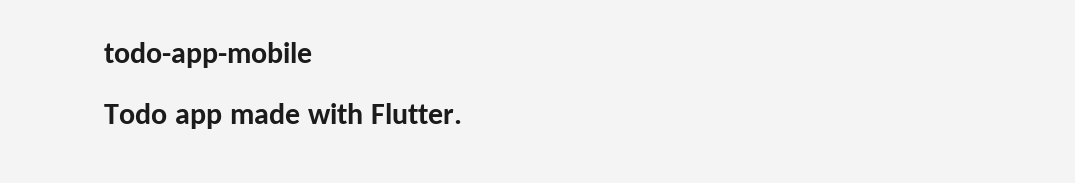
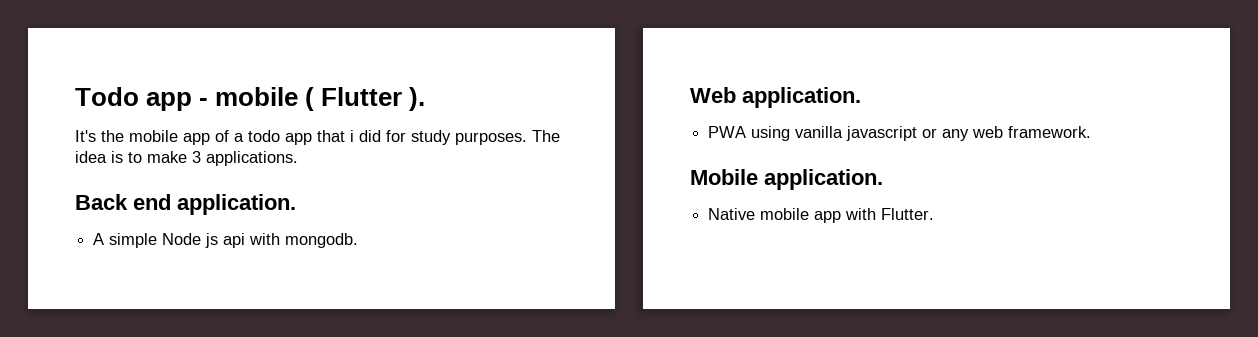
[104,42,312,68] todo-app-mobile // -> (75, 96) none
[230,103,301,124] made -> [199,87,426,111] [75,130,560,145] [75,151,298,166] [75,194,296,215] [93,233,359,248] [690,87,861,108] [708,126,1092,141] [690,169,883,190] [708,208,842,223] - mobile ( Flutter ). // It's the mobile app of a todo app that i did for study purposes. The idea is to make 3 applications. // Back end application. // A simple Node js api with mongodb. // Web application. // PWA using vanilla javascript or any web framework. // Mobile application. // Native mobile app

